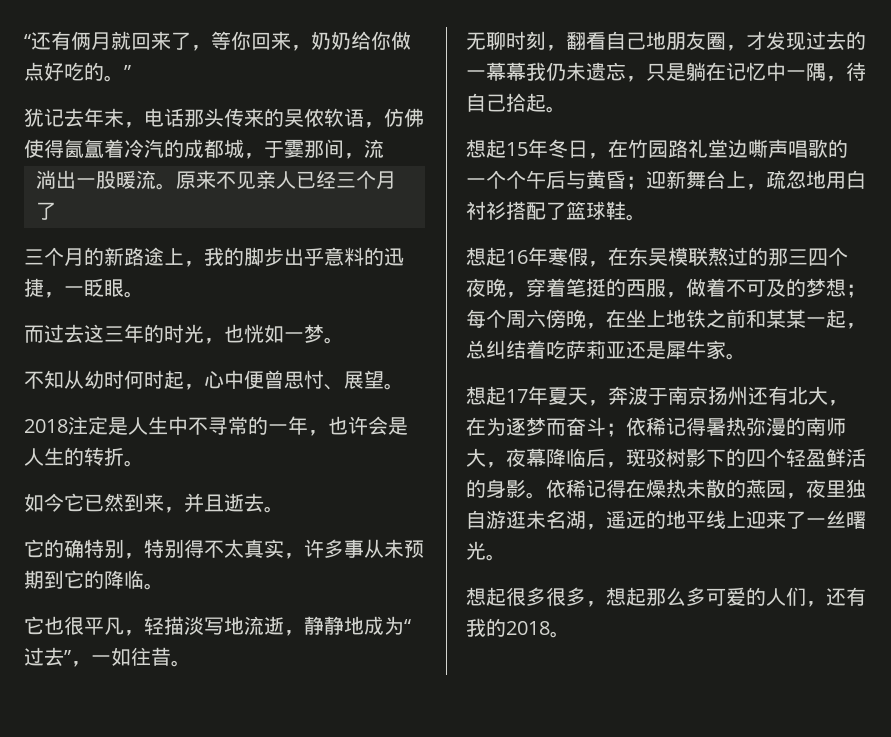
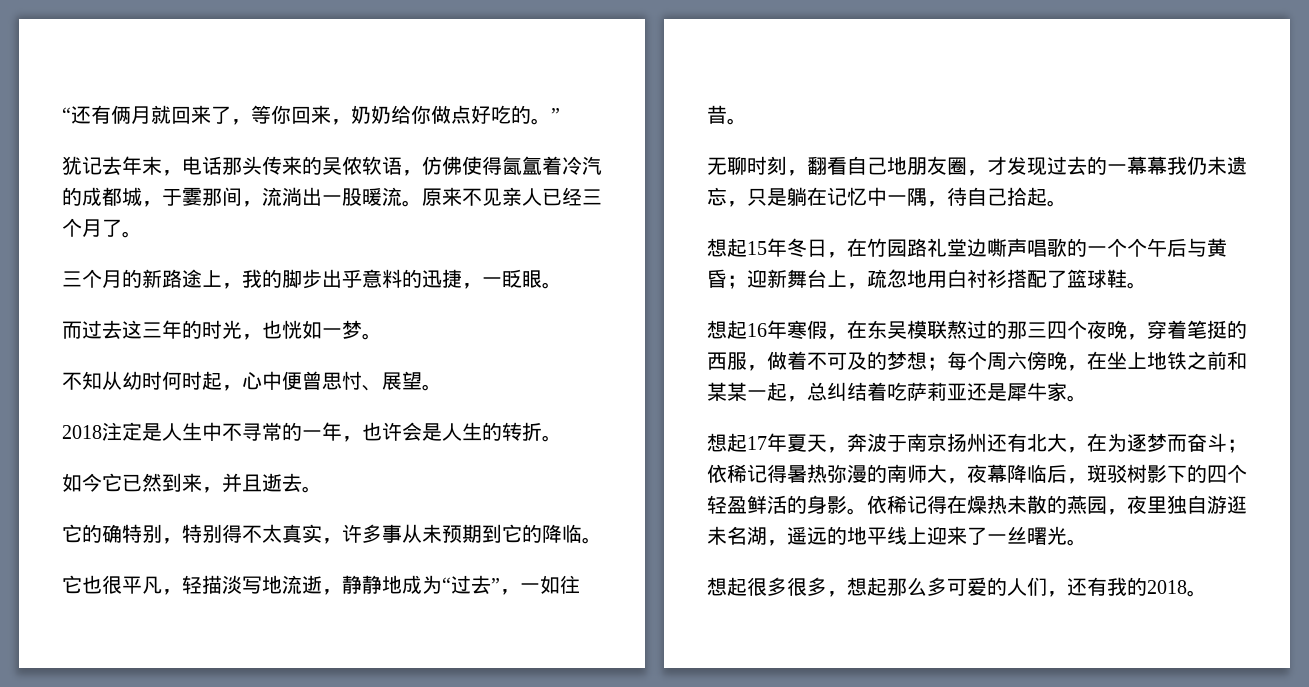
(384, 148) // -> (282, 196) none
(56, 211) none -> [122,231,142,238] 。

